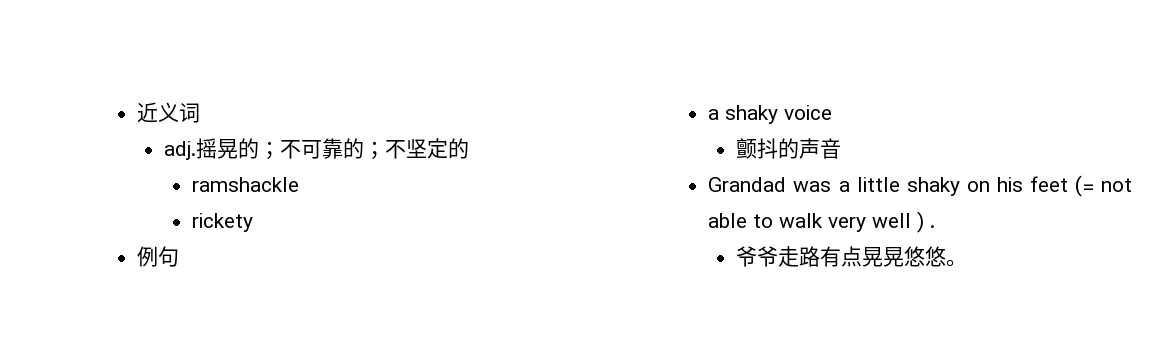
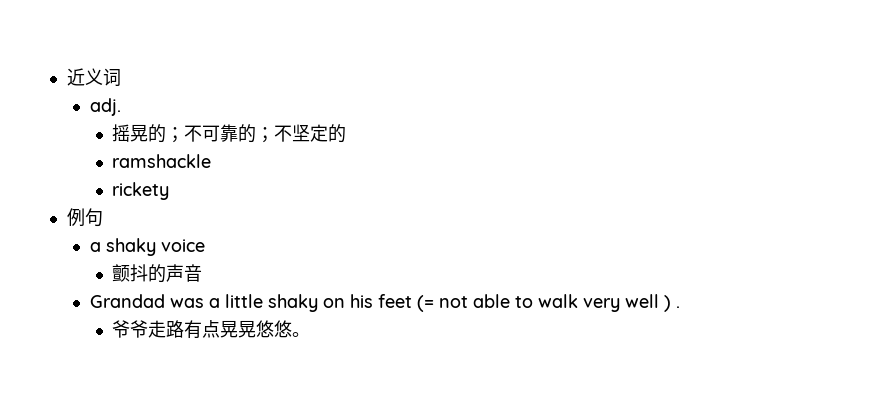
(197, 150) none -> (121, 107) //

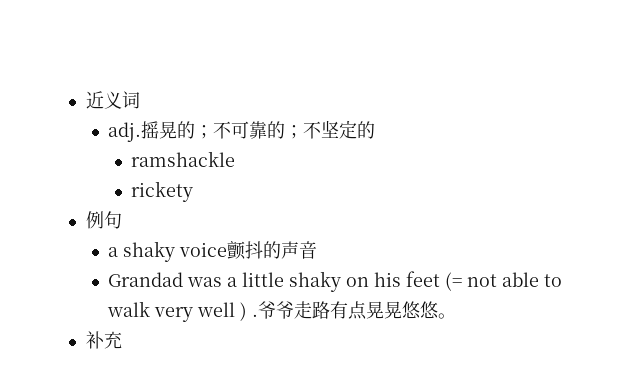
(121, 107) // -> (142, 132) none
(205, 245) // -> (228, 249) none
(680, 307) // -> (259, 315) none
(311, 334) none -> [85,331,122,349] // 补充

